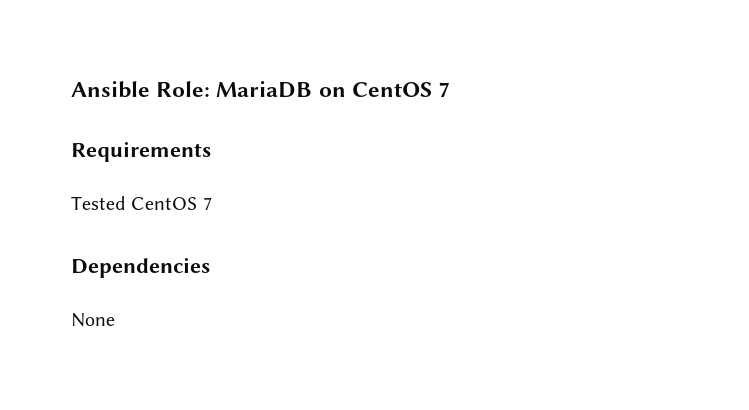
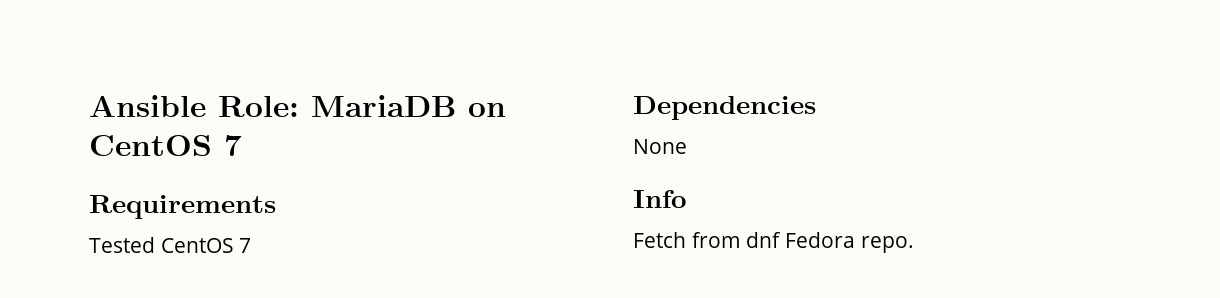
(115, 320) none -> [633,190,687,208] [633,232,914,253] // Info // Fetch from dnf Fedora repo.

